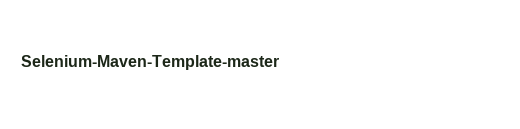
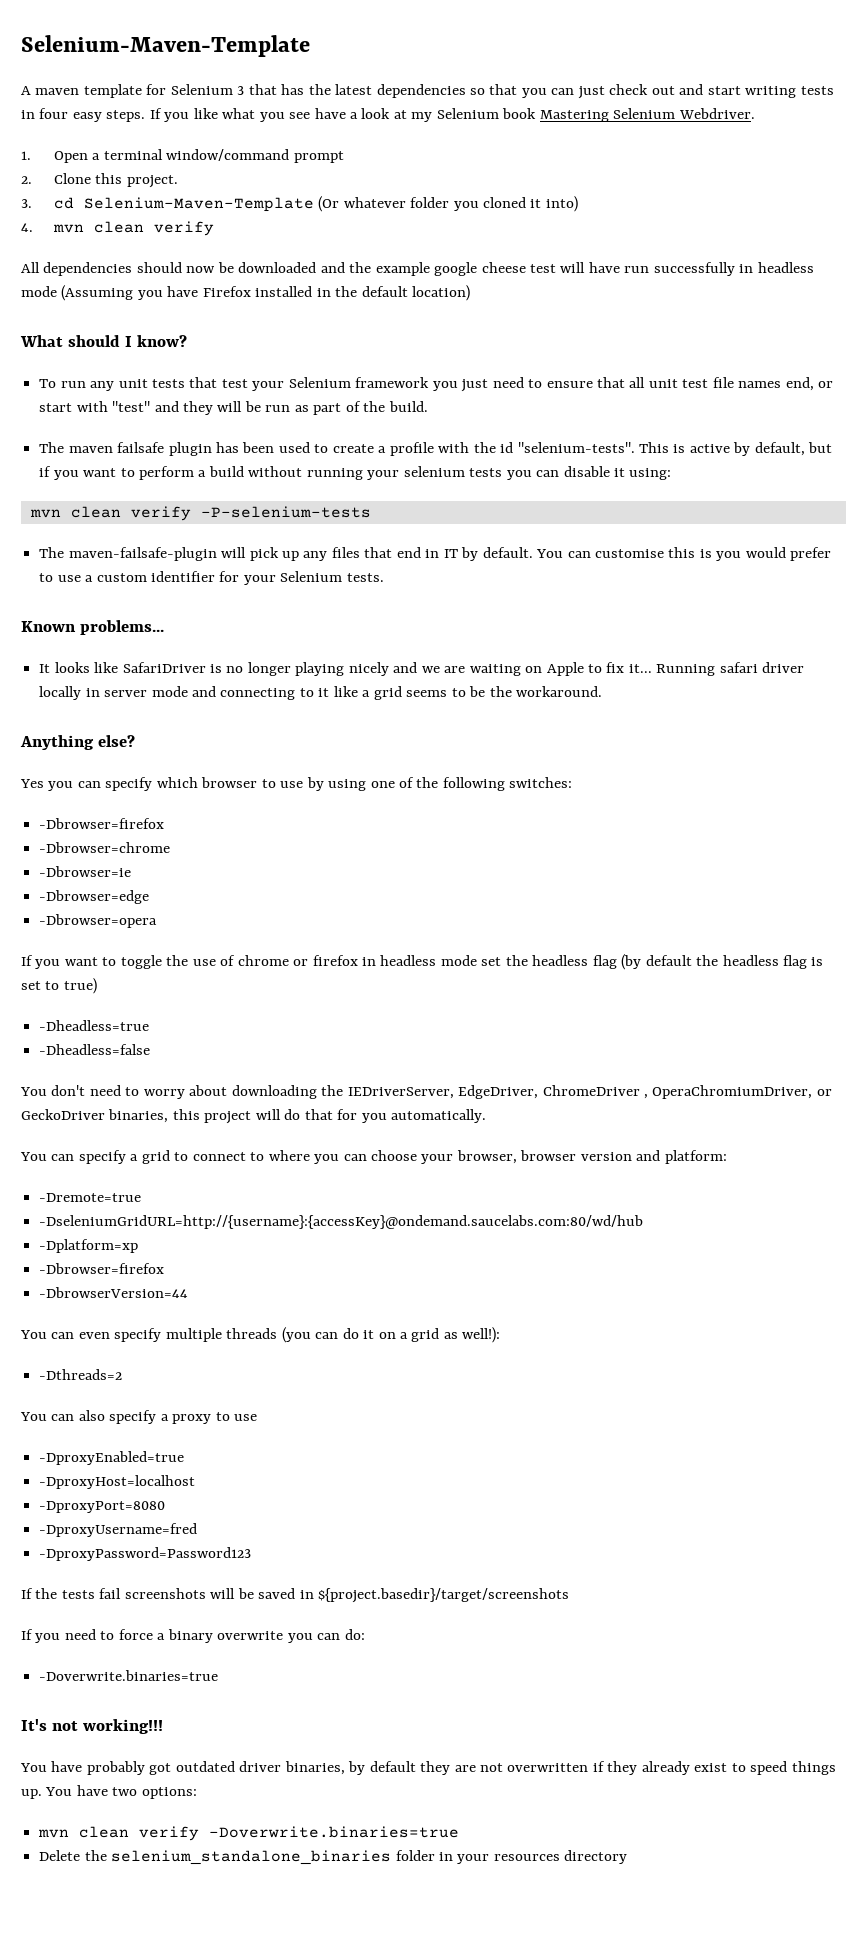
[21,55,279,70] Selenium-Maven-Template-master -> [21,35,310,57] [21,84,834,99] [21,108,755,122] [21,149,344,163] [21,173,178,188] [21,196,578,212] [21,221,214,236] [21,262,814,276] [21,285,471,301] [20,335,188,347] [39,377,834,392] [39,401,428,415] [39,442,833,456] [39,466,672,480] [29,506,371,521] [39,547,832,561] [39,571,384,585] [21,620,165,635] [39,662,805,676] [39,686,602,700] [20,735,136,750] [20,777,573,791] [39,818,165,829] [39,842,171,853] [39,866,132,877] [39,890,150,904] [39,914,158,928] [21,954,824,970] [21,978,97,994] [39,1020,150,1031] [39,1044,151,1055] [20,1085,832,1099] [21,1109,487,1124] [20,1150,727,1164] [39,1193,142,1202] [39,1215,644,1229] [39,1239,139,1253] [39,1263,165,1274] [39,1287,189,1298] [20,1327,501,1343] [39,1369,123,1380] [20,1410,258,1424] [39,1451,185,1465] [39,1475,196,1489] [39,1501,166,1513] [39,1523,198,1537] [39,1547,252,1561] [21,1588,570,1603] [21,1629,365,1643] [39,1670,219,1681] [21,1719,164,1734] [20,1761,836,1775] [21,1785,197,1799] [38,1826,460,1841] [39,1850,628,1865] Selenium-Maven-Template // A maven template for Selenium 3 that has the latest dependencies so that you can just check out and start writing tests in four easy steps. If you like what you see have a look at my Selenium book Mastering Selenium Webdriver. // 1. Open a terminal window/command prompt // 2. Clone this project. // 3. cd Selenium-Maven-Template (Or whatever folder you cloned it into) // 4. mvn clean verify // All dependencies should now be downloaded and the example google cheese test will have run successfully in headless mode (Assuming you have Firefox installed in the default location) // What should I know? // To run any unit tests that test your Selenium framework you just need to ensure that all unit test file names end, or start with "test" and they will be run as part of the build. // The maven failsafe plugin has been used to create a profile with the id "selenium-tests". This is active by default, but if you want to perform a build without running your selenium tests you can disable it using: // mvn clean verify -P-selenium-tests // The maven-failsafe-plugin will pick up any files that end in IT by default. You can customise this is you would prefer to use a custom identifier for your Selenium tests. // Known problems... // It looks like SafariDriver is no longer playing nicely and we are waiting on Apple to fix it... Running safari driver locally in server mode and connecting to it like a grid seems to be the workaround. // Anything else? // Yes you can specify which browser to use by using one of the following switches: // -Dbrowser=firefox // -Dbrowser=chrome // -Dbrowser=ie // -Dbrowser=edge // -Dbrowser=opera // If you want to toggle the use of chrome or firefox in headless mode set the headless flag (by default the headless flag is set to true) // -Dheadless=true // -Dheadless=false // You don't need to worry about downloading the IEDriverServer, EdgeDriver, ChromeDriver , OperaChromiumDriver, or GeckoDriver binaries, this project will do that for you automatically. // You can specify a grid to connect to where you can choose your browser, browser version and platform: // -Dremote=true // -DseleniumGridURL=http://{username}:{accessKey}@ondemand.saucelabs.com:80/wd/hub // -Dplatform=xp // -Dbrowser=firefox // -DbrowserVersion=44 // You can even specify multiple threads (you can do it on a grid as well!): // -Dthreads=2 // You can also specify a proxy to use // -DproxyEnabled=true // -DproxyHost=localhost // -DproxyPort=8080 // -DproxyUsername=fred // -DproxyPassword=Password123 // If the tests fail screenshots will be saved in ${project.basedir}/target/screenshots // If you need to force a binary overwrite you can do: // -Doverwrite.binaries=true // It's not working!!! // You have probably got outdated driver binaries, by default they are not overwritten if they already exist to speed things up. You have two options: // mvn clean verify -Doverwrite.binaries=true // Delete the selenium_standalone_binaries folder in your resources directory

